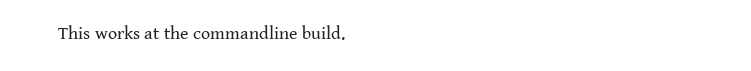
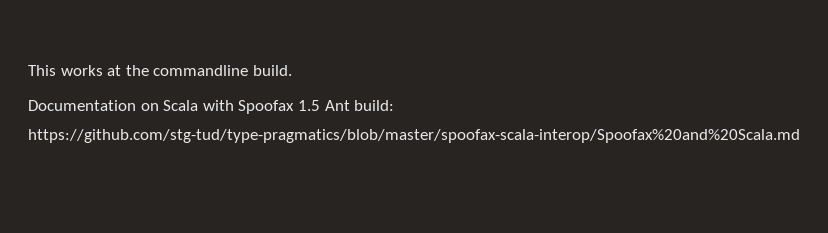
(345, 32) none -> [28,100,395,114] [28,129,800,143] // Documentation on Scala with Spoofax 1.5 Ant build: https://github.com/stg-tud/type-pragmatics/blob/master/spoofax-scala-interop/Spoofax%20and%20Scala.md

